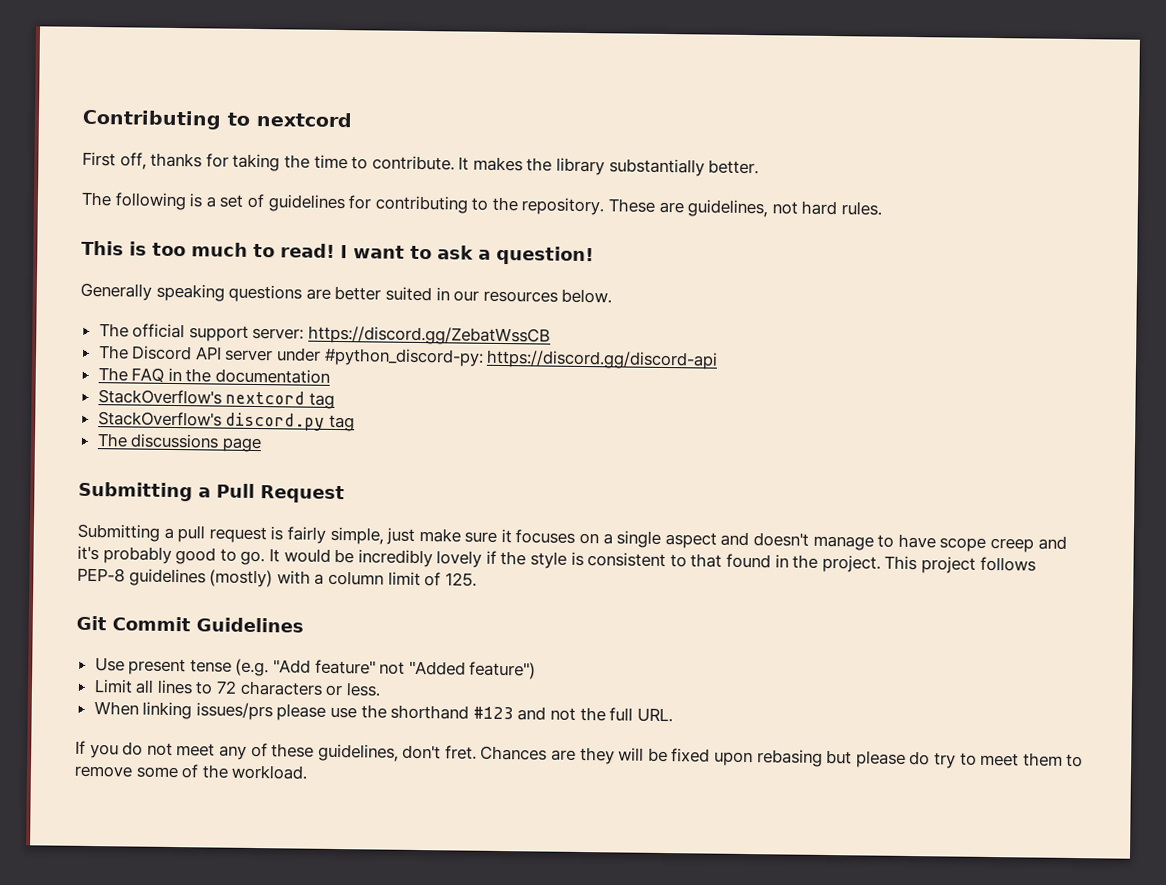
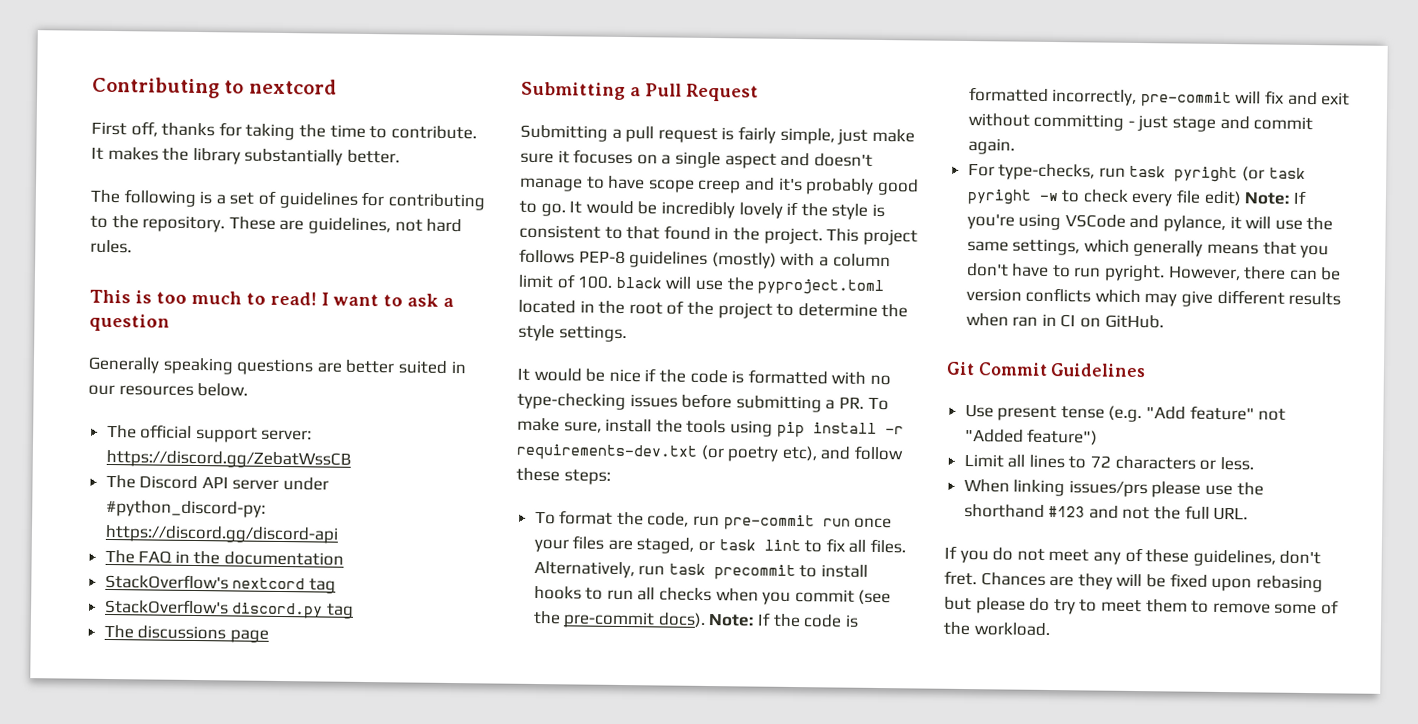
[496,245,594,266] question! -> [89,313,170,332] question
[444,572,477,587] 125. -> [577,275,885,296] [518,299,909,319] [518,324,627,343] [517,367,891,386] [517,392,889,413] [517,417,904,438] [516,443,904,462] [516,467,611,485] [534,510,893,531] [533,535,907,554] [533,560,869,581] [533,585,892,606] [532,610,859,629] [968,87,1351,108] [967,113,1314,132] [967,138,1015,155] [967,163,1306,183] [966,189,1307,207] [966,213,1334,233] [966,238,1330,259] [966,263,1342,282] [965,287,1342,307] [965,312,1164,329] 100. black will use the pyproject.toml located in the root of the project to determine the style settings. // It would be nice if the code is formatted with no type-checking issues before submitting a PR. To make sure, install the tools using pip install -r requirements-dev.txt (or poetry etc), and follow these steps: // To format the code, run pre-commit run once your files are staged, or task lint to fix all files. Alternatively, run task precommit to install hooks to run all checks when you commit (see the pre-commit docs). Note: If the code is formatted incorrectly, pre-commit will fix and exit without committing - just stage and commit again. // For type-checks, run task pyright (or task pyright -w to check every file edit) Note: If you're using VSCode and pylance, it will use the same settings, which generally means that you don't have to run pyright. However, there can be version conflicts which may give different results when ran in CI on GitHub.

